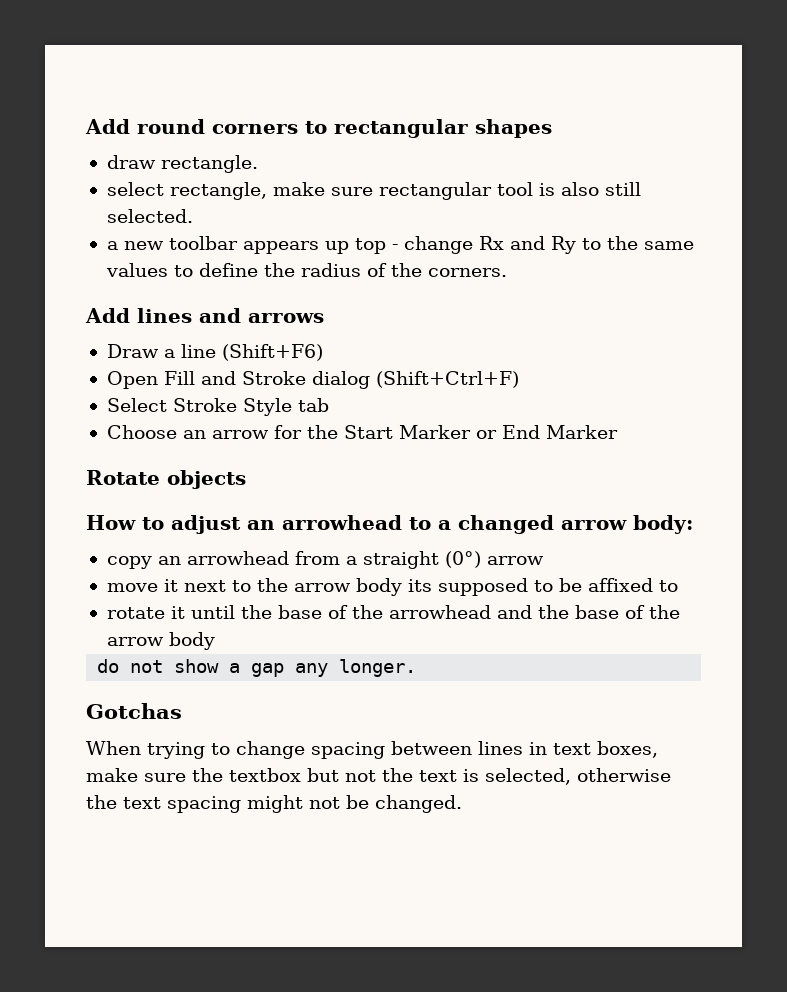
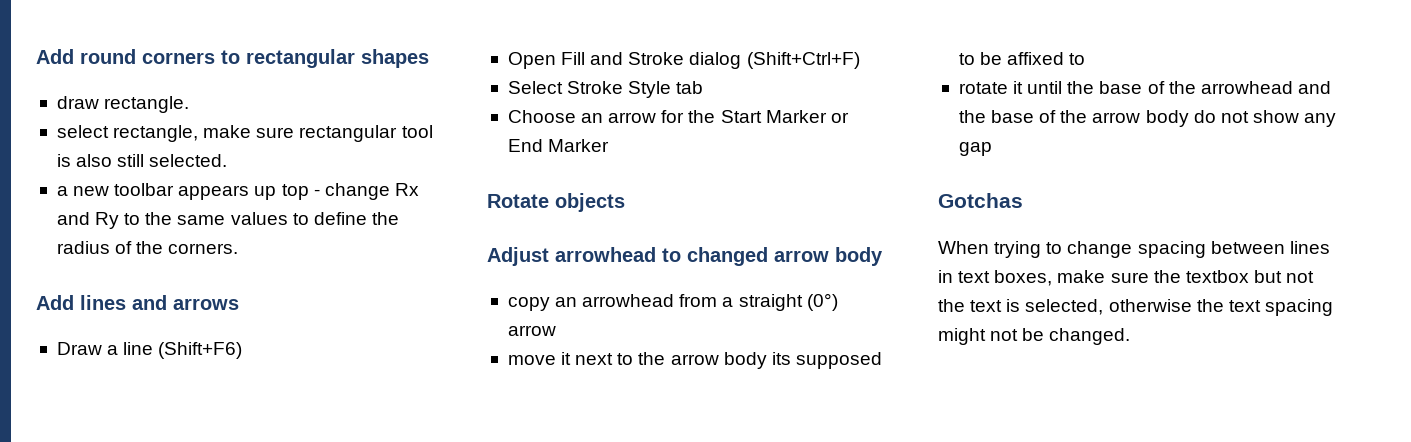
[86,515,275,534] How to adjust an -> [487,247,549,266] Adjust
[438,520,451,530] a -> (681, 255) none
[633,515,693,534] body: -> [835,247,883,266] body
(215, 641) // -> (1189, 118) none
[229,663,241,673] a -> [1304,113,1337,127] any
[295,659,417,677] any longer. -> (992, 149) none

